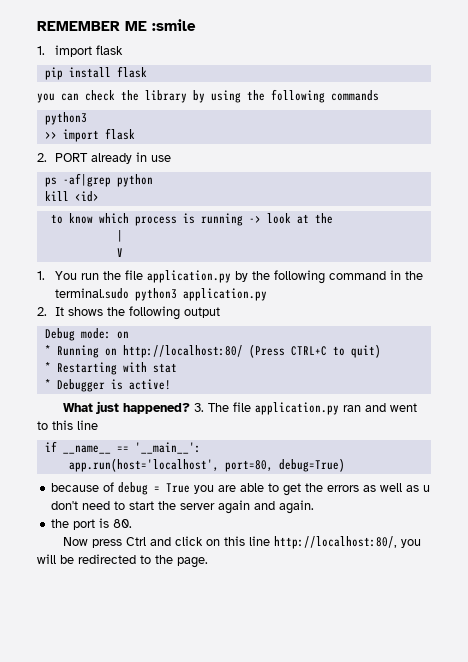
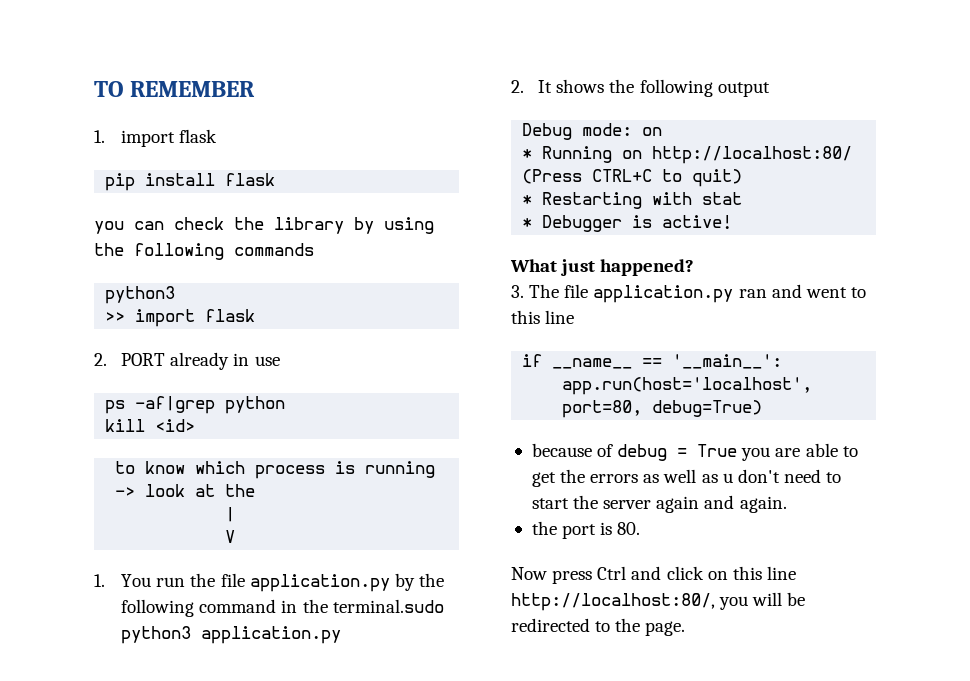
(37, 26) none -> [94,81,124,97] TO
[125,19,196,31] ME :smile -> (256, 89) none
(190, 408) none -> (695, 267) //

